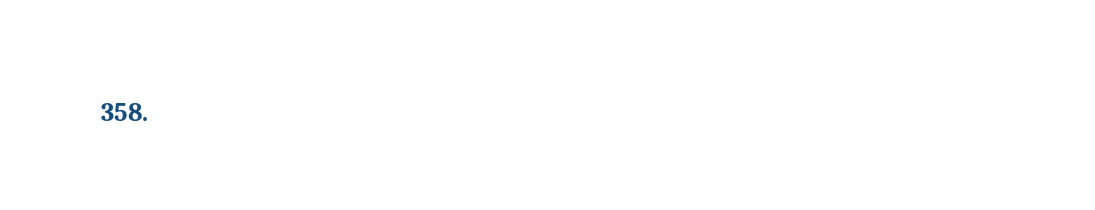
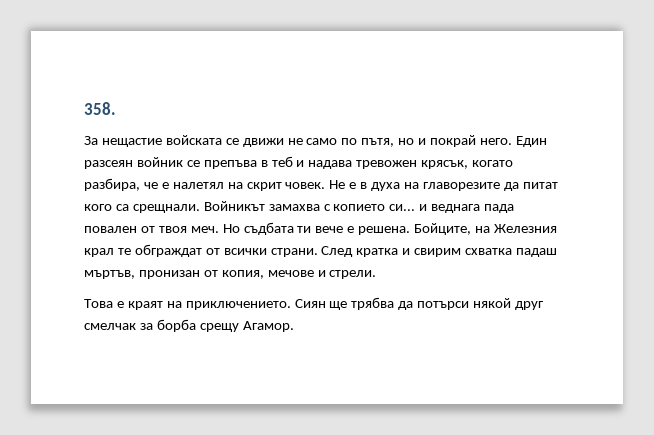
(148, 112) none -> [84,135,547,147] [84,156,514,169] [84,178,558,191] [84,201,515,213] [84,222,557,235] [84,244,558,257] [84,270,377,279] [84,297,545,310] [84,319,294,332] // За нещастие войската се движи не само по пътя, но и покрай него. Един разсеян войник се препъва в теб и надава тревожен крясък, когато разбира, че е налетял на скрит човек. Не е в духа на главорезите да питат кого са срещнали. Войникът замахва с копието си... и веднага пада повален от твоя меч. Но съдбата ти вече е решена. Бойците, на Железния крал те обграждат от всички страни. След кратка и свирим схватка падаш мъртъв, пронизан от копия, мечове и стрели. // Това е краят на приключението. Сиян ще трябва да потърси някой друг смелчак за борба срещу Агамор.

